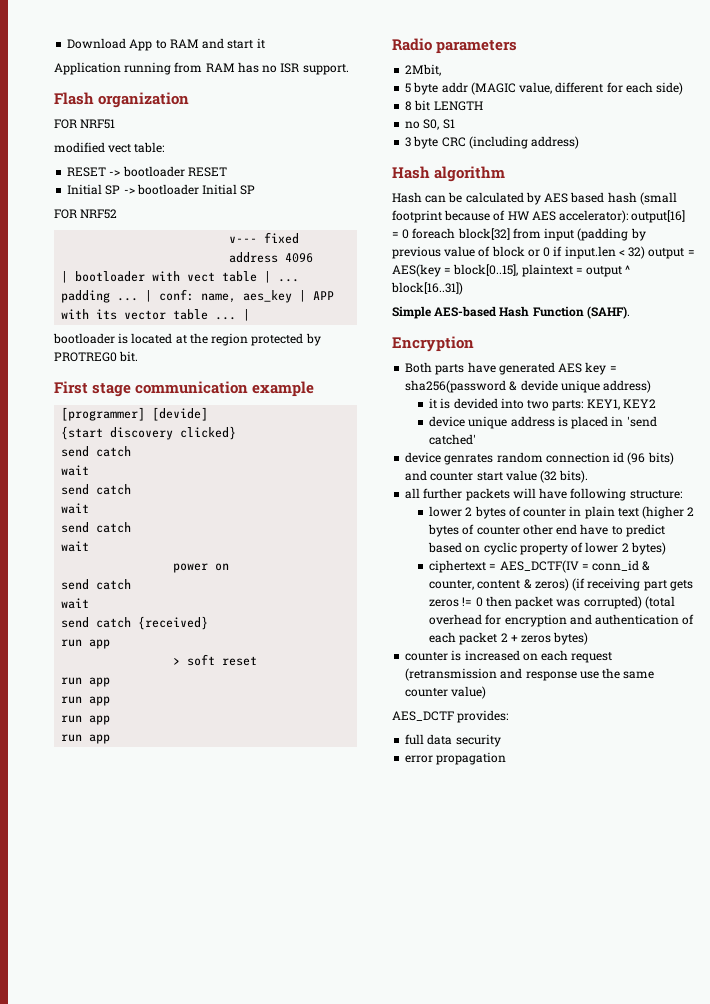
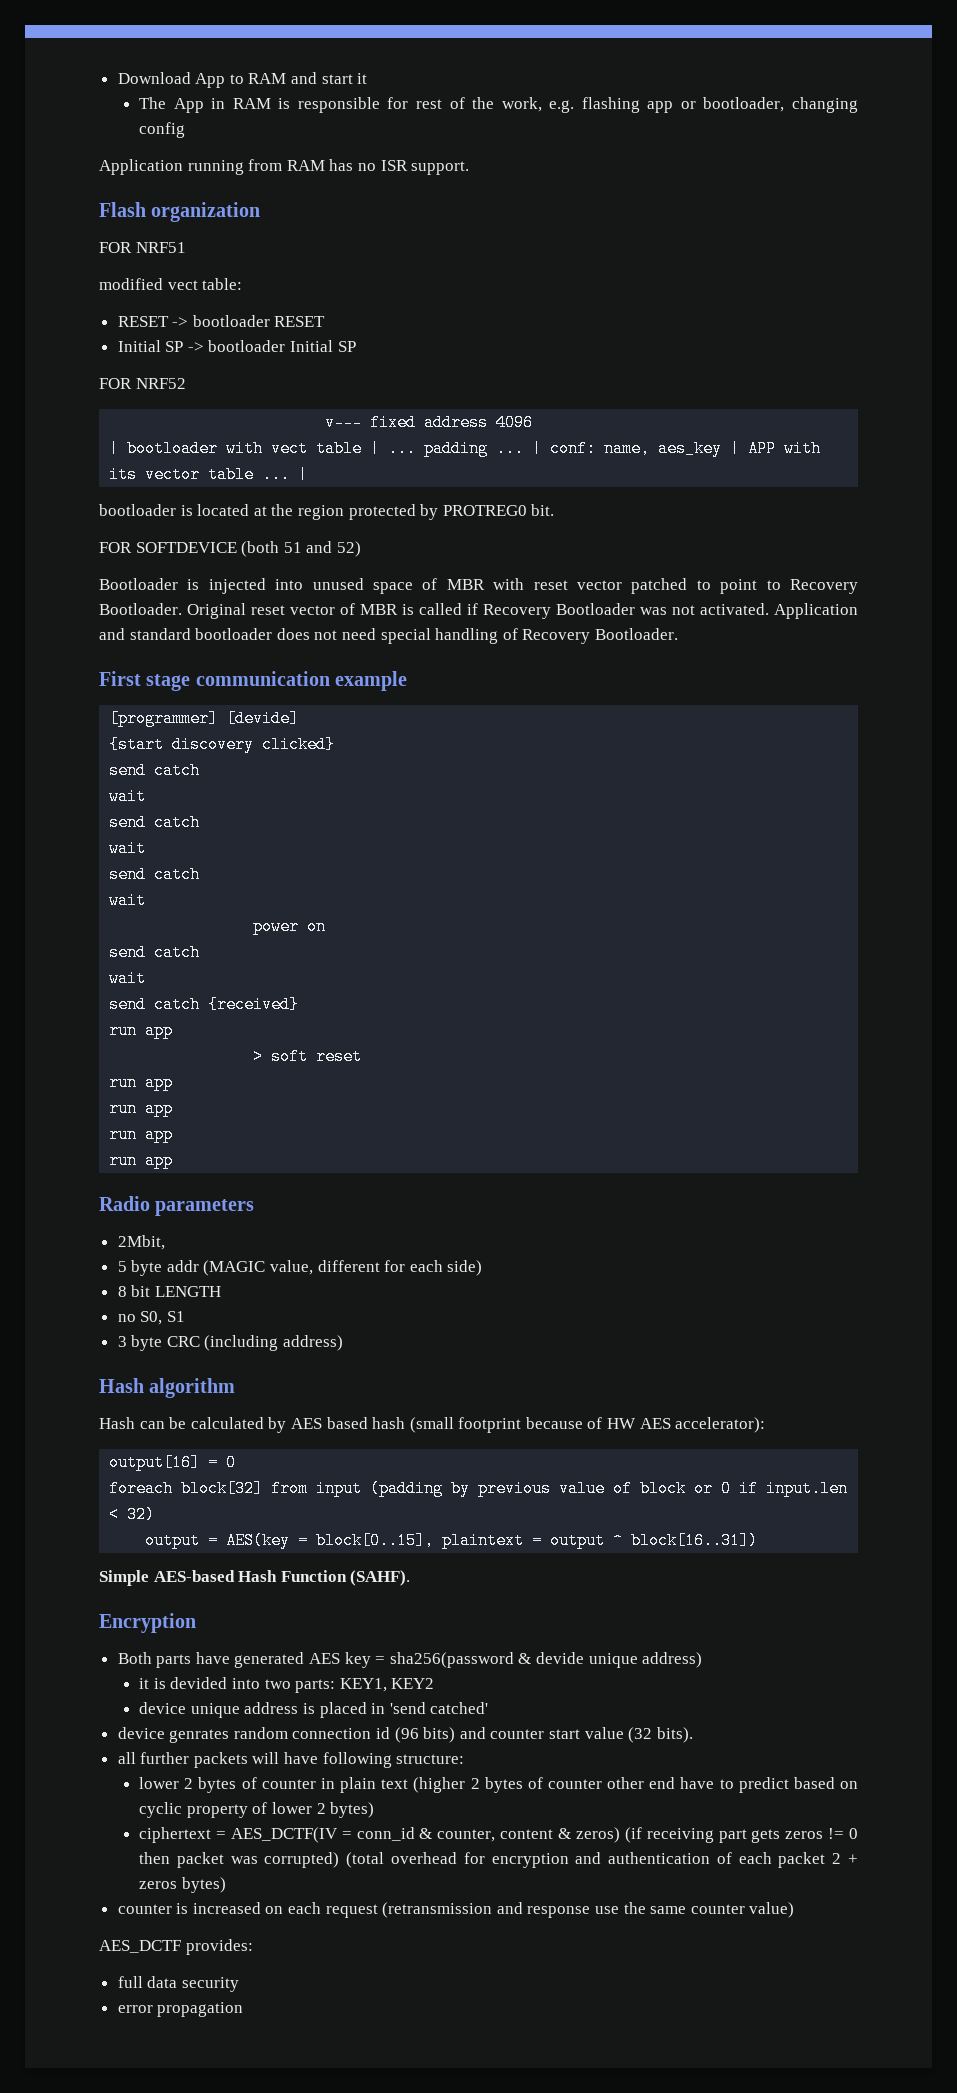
(265, 43) none -> [139,97,858,113] [139,122,186,138] // The App in RAM is responsible for rest of the work, e.g. flashing app or bootloader, changing config
(139, 356) none -> [99,541,361,557] [99,578,858,594] [99,603,858,619] [99,628,678,644] // FOR SOFTDEVICE (both 51 and 52) // Bootloader is injected into unused space of MBR with reset vector patched to point to Recovery Bootloader. Original reset vector of MBR is called if Recovery Bootloader was not activated. Application and standard bootloader does not need special handling of Recovery Bootloader.
(629, 216) none -> (766, 1425) //
(410, 234) none -> (237, 1462) //
(646, 252) none -> (156, 1514) //

